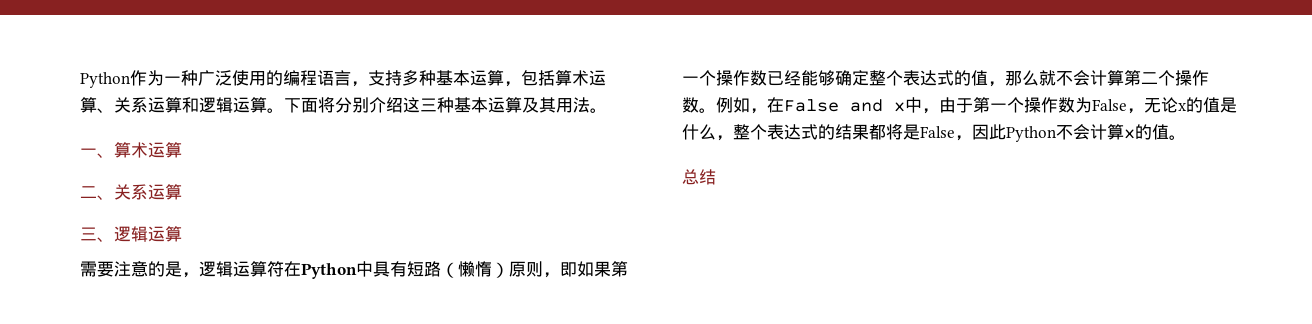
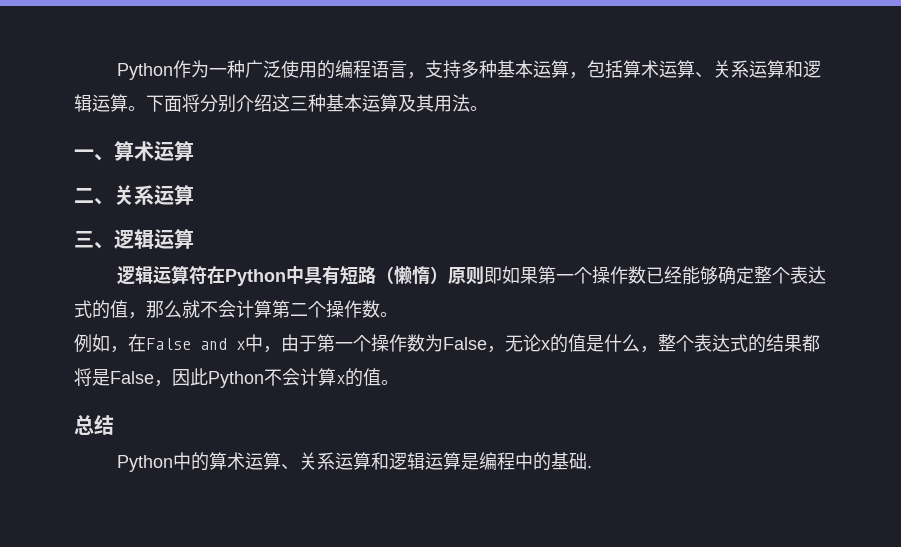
[80,261,199,278] 需要注意的是， -> (194, 239) none
[543,272,560,278] ， -> (485, 275) none
(716, 110) none -> (398, 314) //
(716, 177) none -> [117,452,593,472] // Python中的算术运算、关系运算和逻辑运算是编程中的基础.

